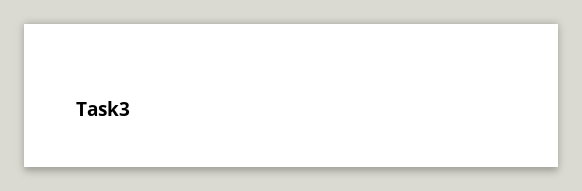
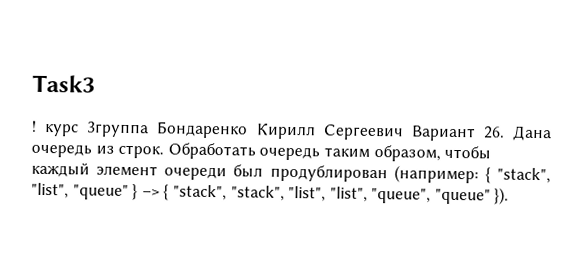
(130, 108) none -> [32,120,552,142] [31,142,492,162] [31,161,551,184] [31,182,510,205] // ! курс 3группа Бондаренко Кирилл Сергеевич Вариант 26. Дана очередь из строк. Обработать очередь таким образом, чтобы каждый элемент очереди был продублирован (например: { "stack", "list", "queue" } –> { "stack", "stack", "list", "list", "queue", "queue" }).

